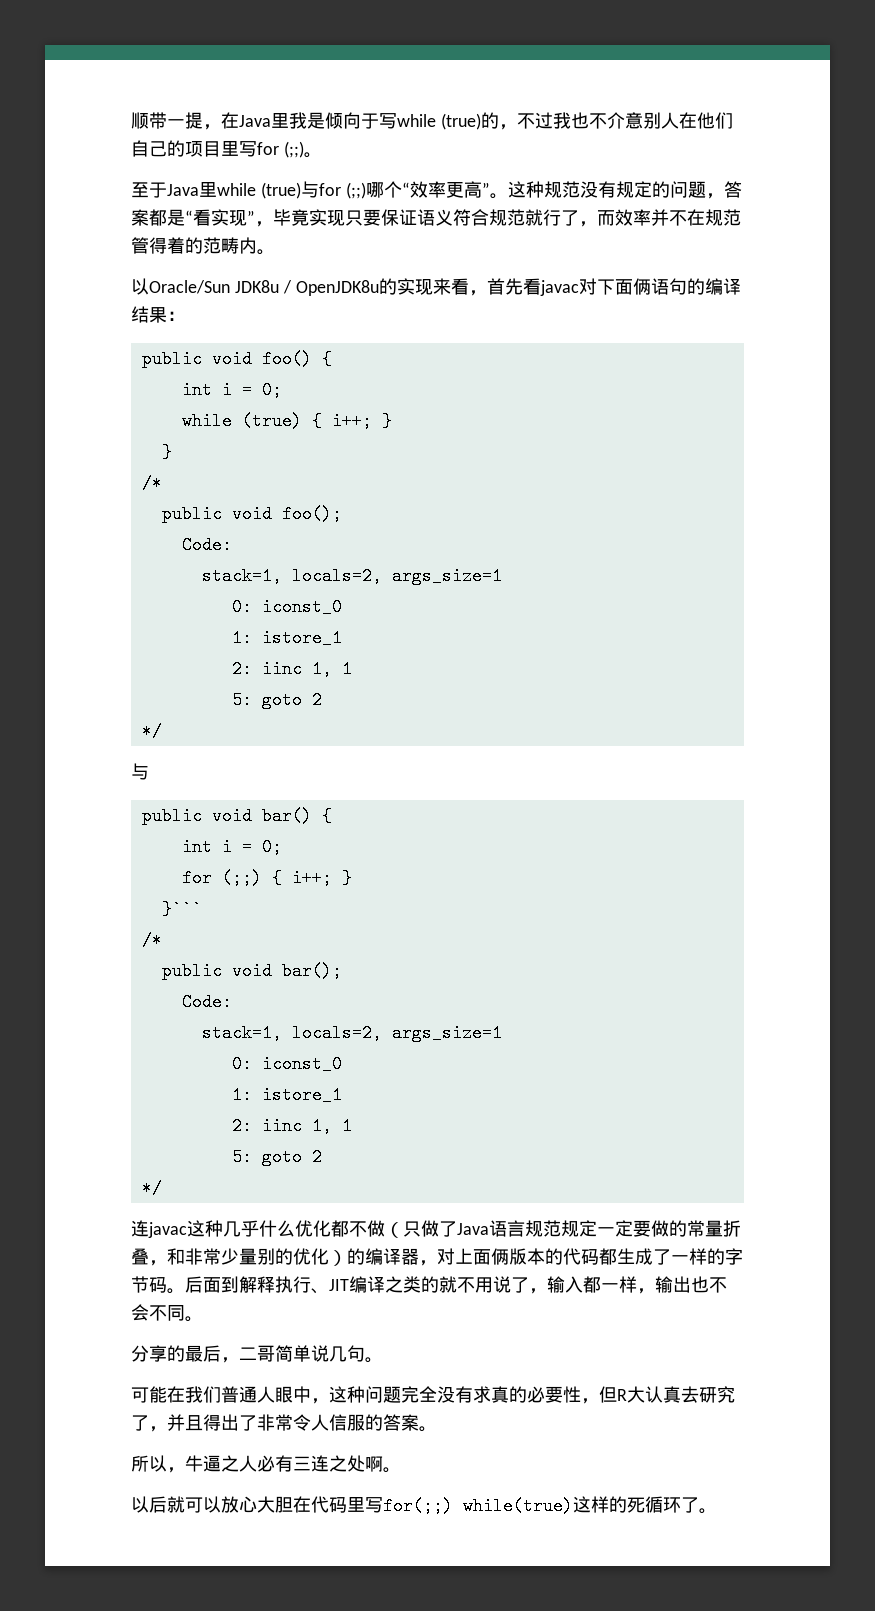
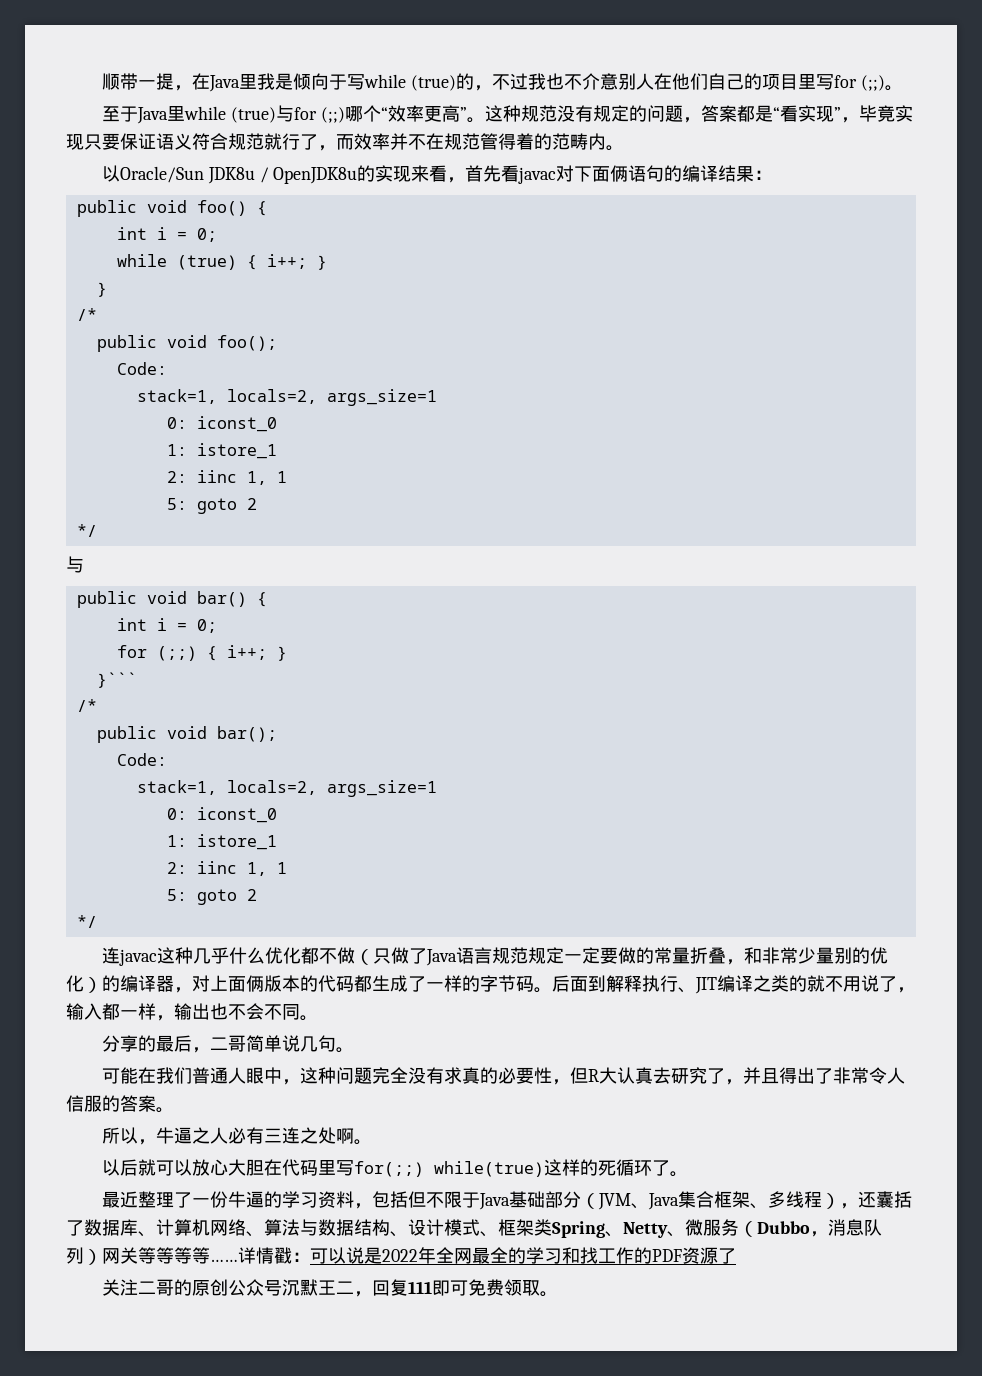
(717, 1511) none -> [102,1191,913,1210] [66,1219,882,1238] [66,1247,736,1265] [102,1279,559,1297] // 最近整理了一份牛逼的学习资料，包括但不限于Java基础部分（JVM、Java集合框架、多线程），还囊括了数据库、计算机网络、算法与数据结构、设计模式、框架类Spring、Netty、微服务（Dubbo，消息队列）网关等等等等……详情戳：可以说是2022年全网最全的学习和找工作的PDF资源了 // 关注二哥的原创公众号沉默王二，回复111即可免费领取。

